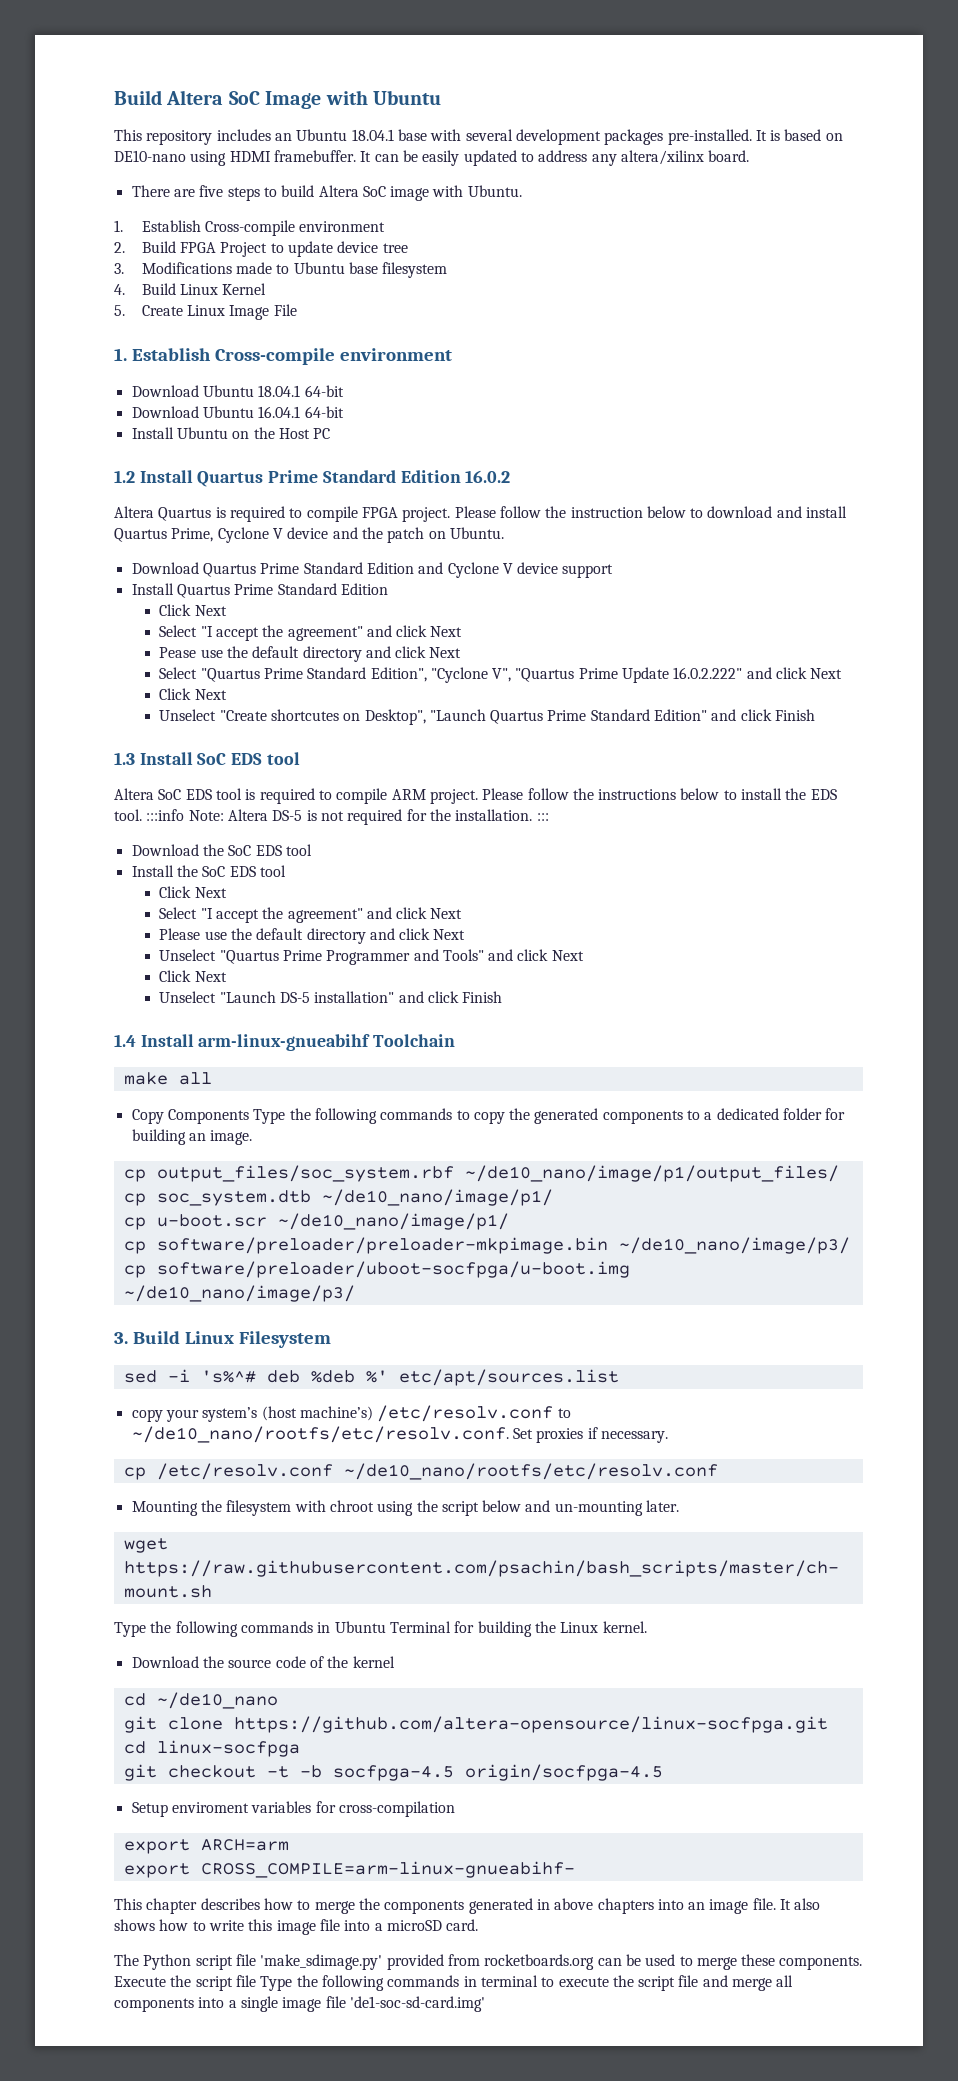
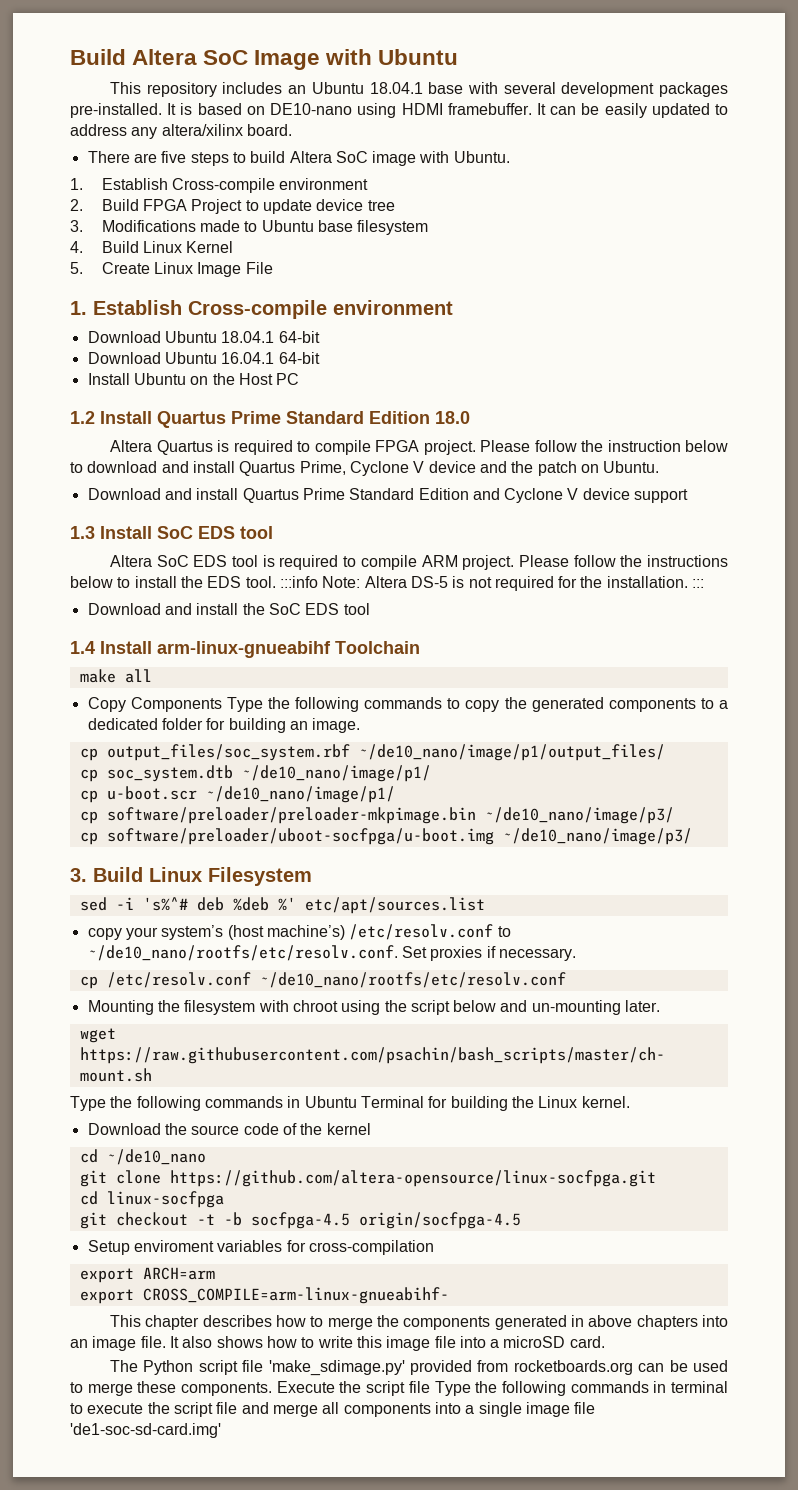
[465,470,511,483] 16.0.2 -> [435,411,470,424] 18.0
(199, 568) none -> [164,488,239,500] and install
[131,583,388,598] [159,604,227,616] [159,625,463,641] [159,646,462,662] [159,667,843,683] [159,688,227,700] [159,709,816,725] // Install Quartus Prime Standard Edition // Click Next // Select "I accept the agreement" and click Next // Pease use the default directory and click Next // Select "Quartus Prime Standard Edition", "Cyclone V", "Quartus Prime Update 16.0.2.222" and click Next // Click Next // Unselect "Create shortcutes on Desktop", "Launch Quartus Prime Standard Edition" and click Finish -> (689, 496) none
[202,844,312,856] [131,865,286,877] [159,886,227,898] [159,907,463,923] [159,928,466,944] [159,949,584,965] [159,970,227,982] [159,991,503,1003] the SoC EDS tool // Install the SoC EDS tool // Click Next // Select "I accept the agreement" and click Next // Please use the default directory and click Next // Unselect "Quartus Prime Programmer and Tools" and click Next // Click Next // Unselect "Launch DS-5 installation" and click Finish -> [164,603,370,615] and install the SoC EDS tool

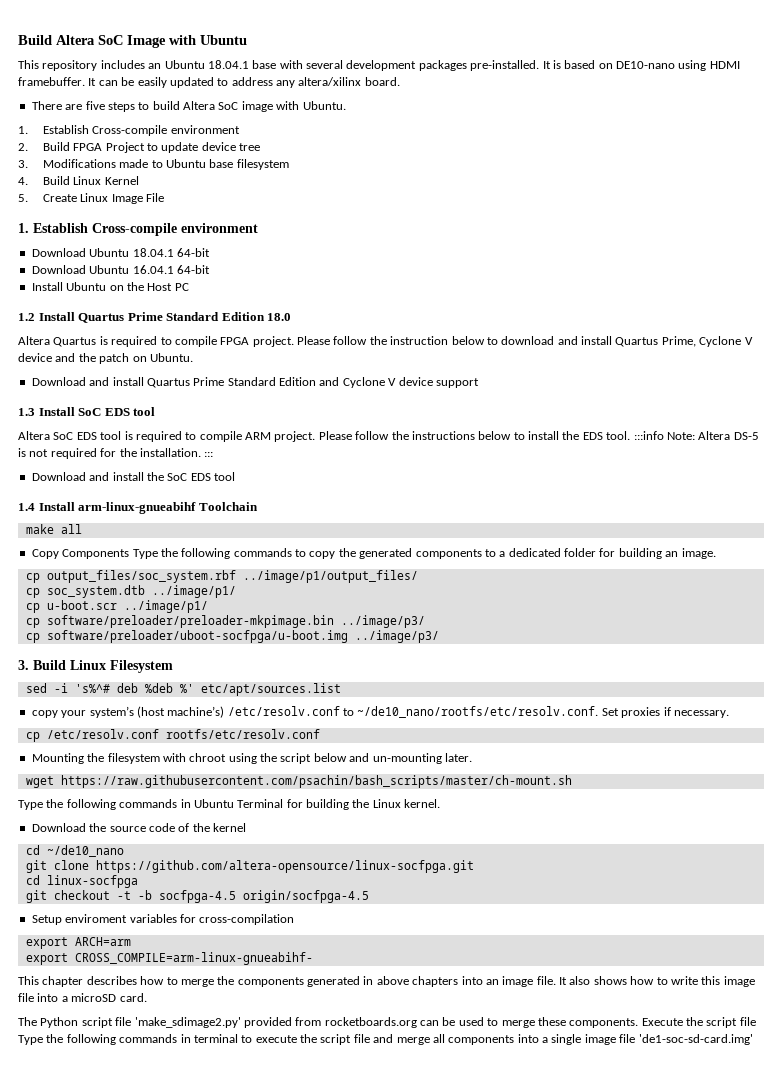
[358,744,665,761] ~/de10_nano/image/p1/output_files/ -> [242,570,418,583] ../image/p1/output_files/
[241,765,431,782] ~/de10_nano/image/p1/ -> [151,585,236,598] ../image/p1/
[205,786,395,803] ~/de10_nano/image/p1/ -> [123,600,208,613] ../image/p1/
[484,807,674,824] ~/de10_nano/image/p3/ -> [340,615,425,628] ../image/p3/
[502,828,692,845] ~/de10_nano/image/p3/ -> [354,630,439,643] ../image/p3/
[259,972,566,988] ~/de10_nano/rootfs/etc/resolv.conf -> [165,729,320,739] rootfs/etc/resolv.conf
[268,1360,405,1376] 'make_sdimage.py' -> [134,1017,241,1028] 'make_sdimage2.py'

